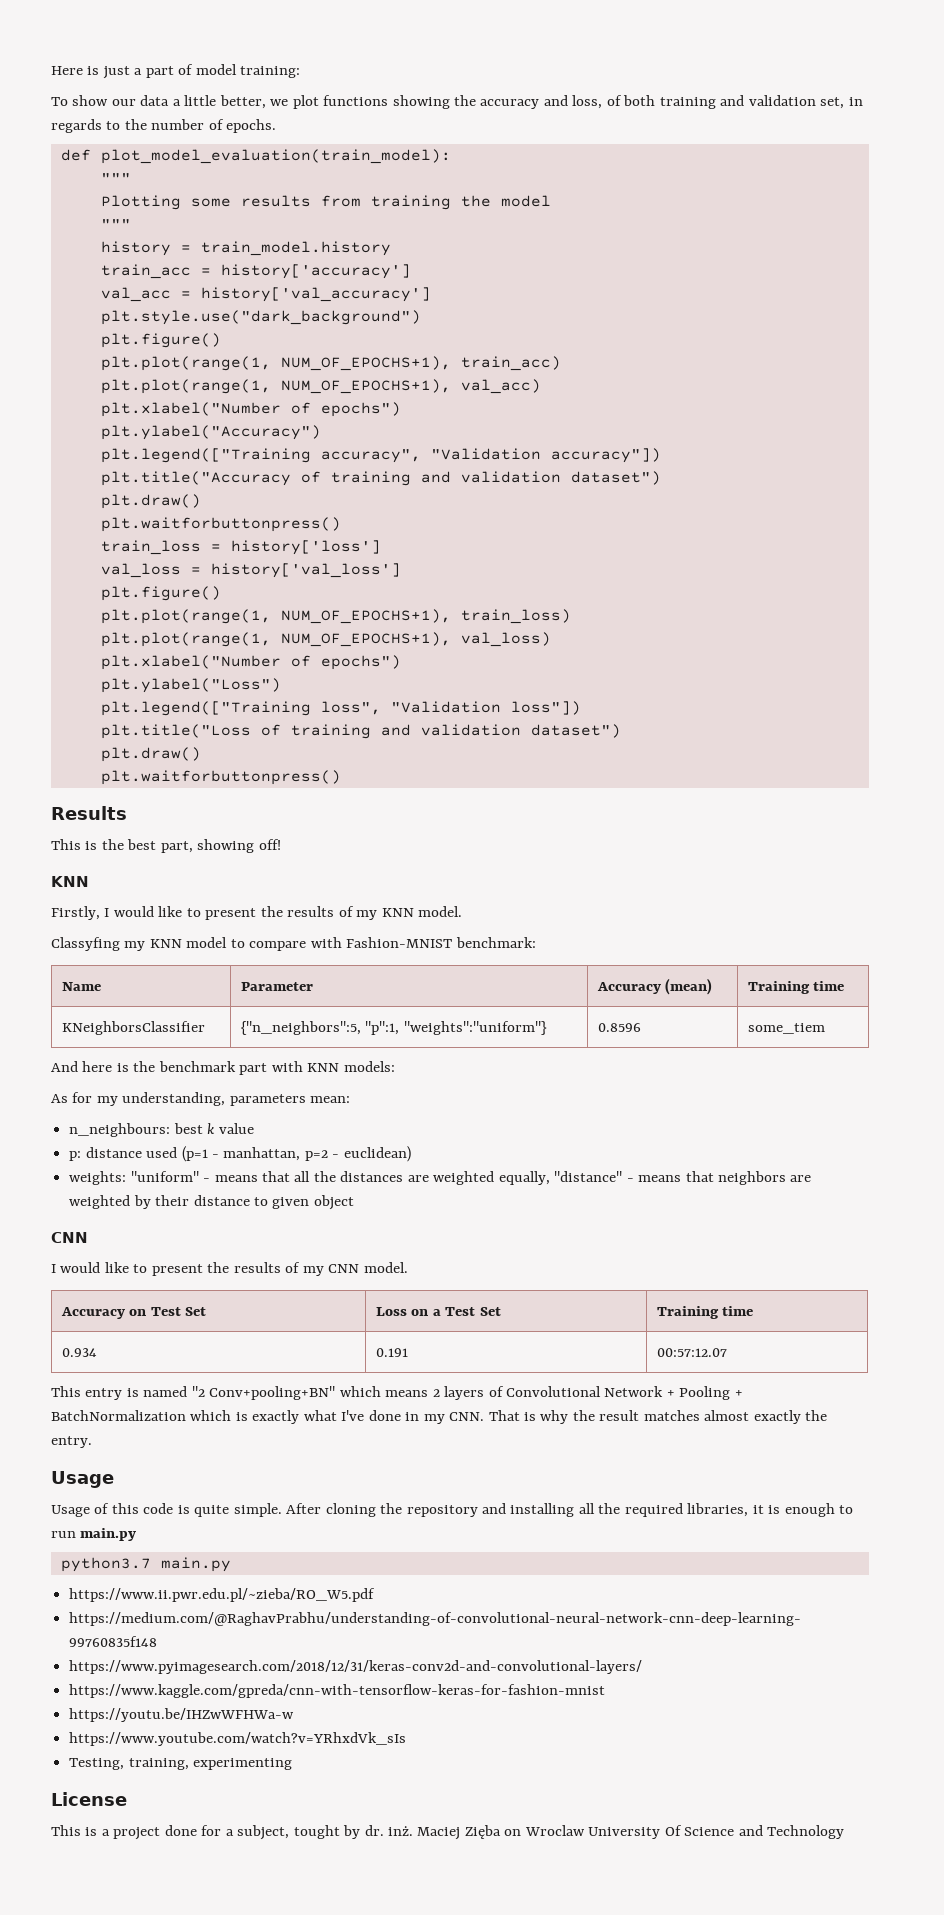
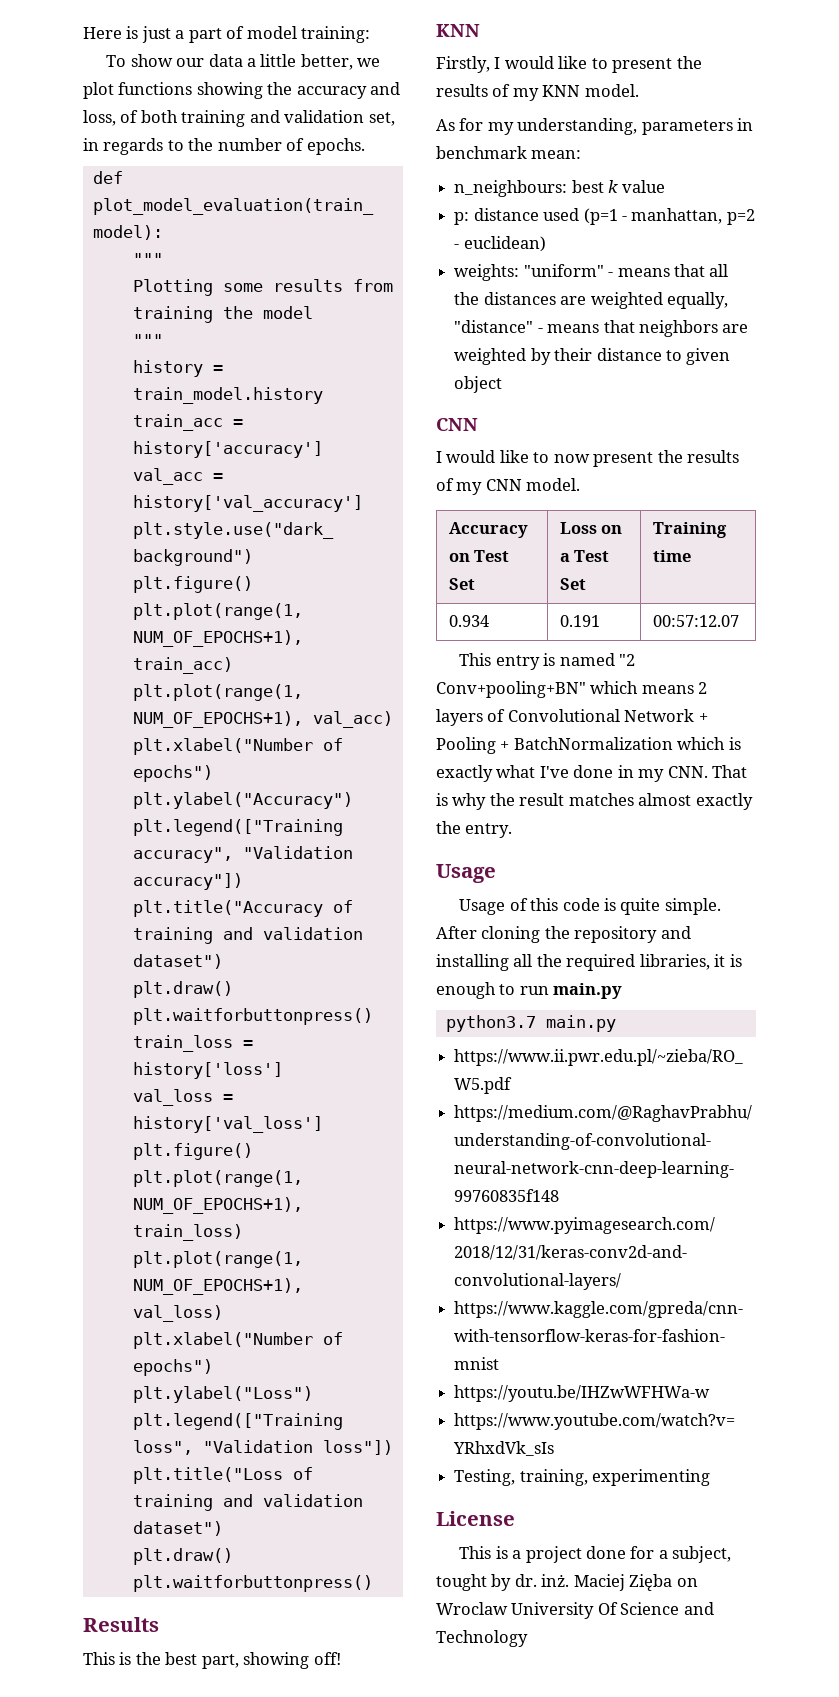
[51,937,536,951] [61,982,101,991] [240,982,313,991] [596,978,713,995] [747,981,845,994] [61,1021,205,1035] [240,1021,547,1035] [597,1023,641,1032] [747,1023,825,1034] [51,1061,395,1075] // Classyfing my KNN model to compare with Fashion-MNIST benchmark: // Name | Parameter | Accuracy (mean) | Training time // KNeighborsClassifier | {"n_neighbors":5, "p":1, "weights":"uniform"} | 0.8596 | some_tiem // And here is the benchmark part with KNN models: -> (639, 90) none
(306, 1100) none -> [737,118,754,131] [436,146,527,159] in benchmark
(148, 1268) none -> [553,454,590,463] now

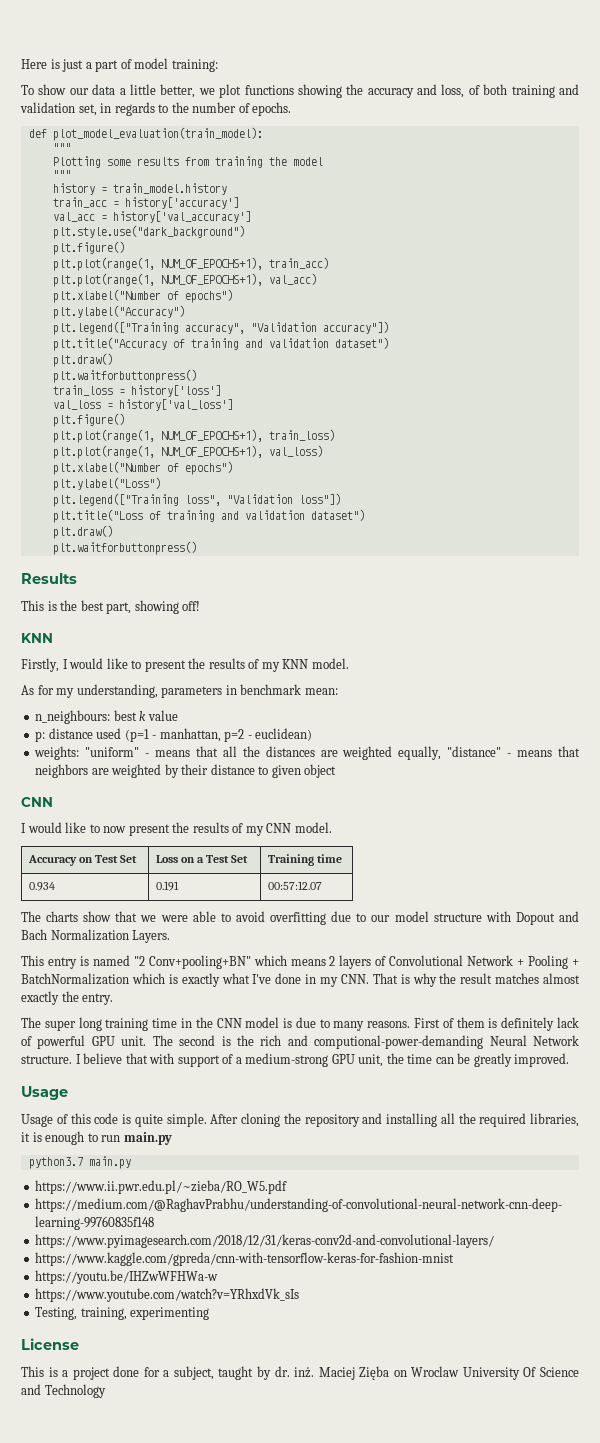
(739, 621) none -> [21,911,580,925] [21,929,171,943] // The charts show that we were able to avoid overfitting due to our model structure with Dopout and Bach Normalization Layers.
(513, 830) none -> [21,1017,579,1031] [21,1035,579,1049] [21,1053,570,1067] // The super long training time in the CNN model is due to many reasons. First of them is definitely lack of powerful GPU unit. The second is the rich and computional-power-demanding Neural Network structure. I believe that with support of a medium-strong GPU unit, the time can be greatly improved.
[436,1574,487,1591] tought -> [218,1366,254,1380] taught

